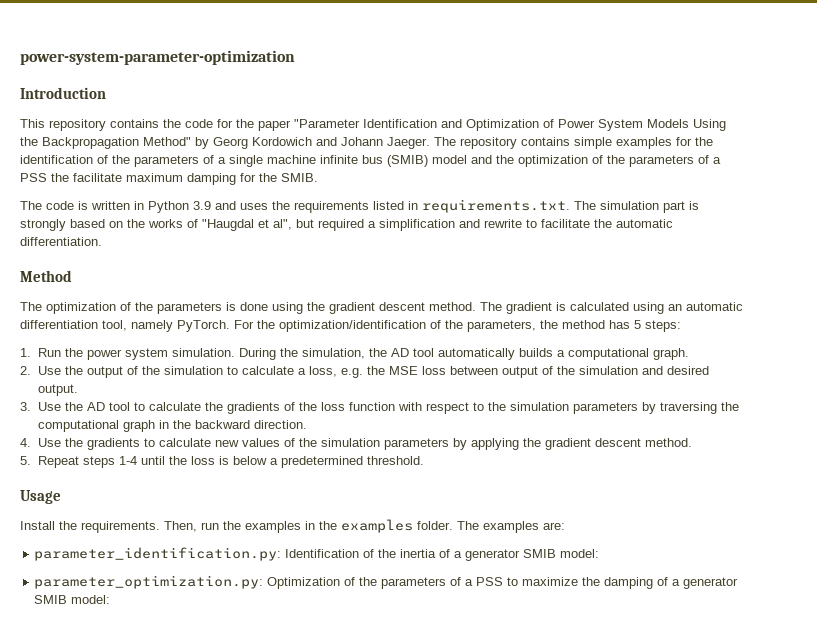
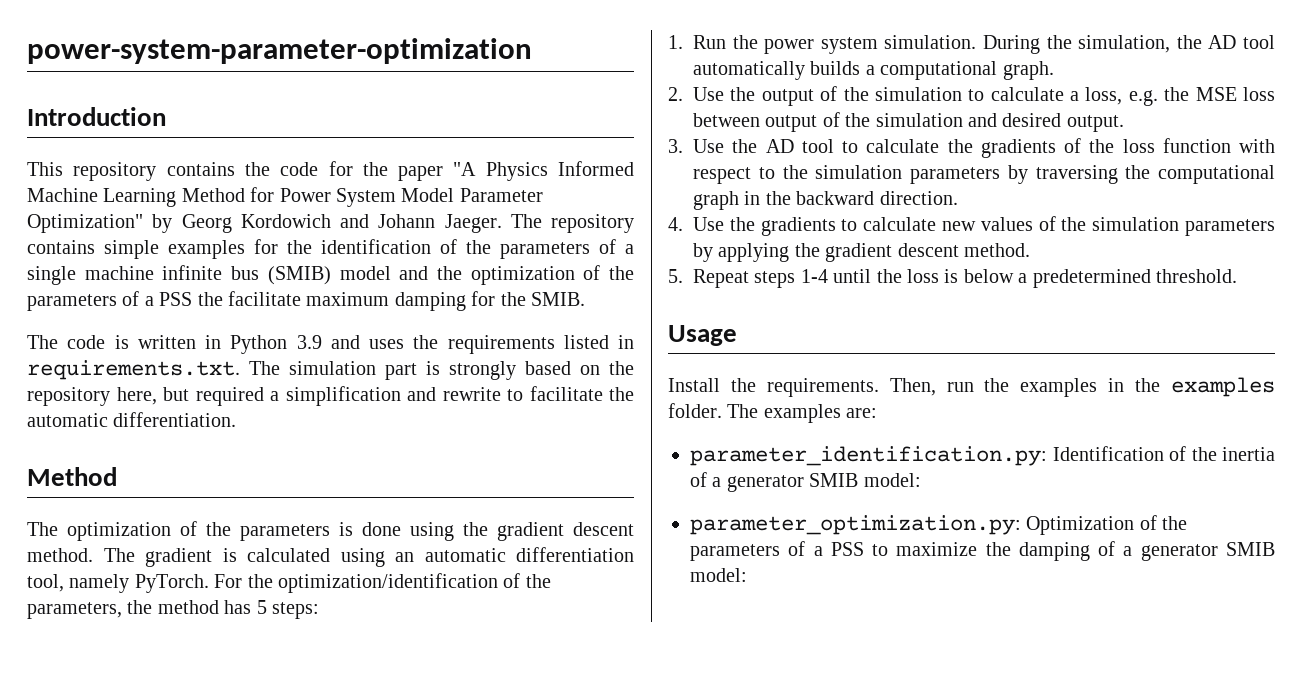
[294,119,726,131] [20,137,191,149] "Parameter Identification and Optimization of Power System Models Using the Backpropagation Method" -> [453,161,634,181] [27,187,543,207] [27,214,143,233] "A Physics Informed Machine Learning Method for Power System Model Parameter Optimization"
[148,219,292,231] works of "Haugdal et al", -> [27,387,157,406] repository here,

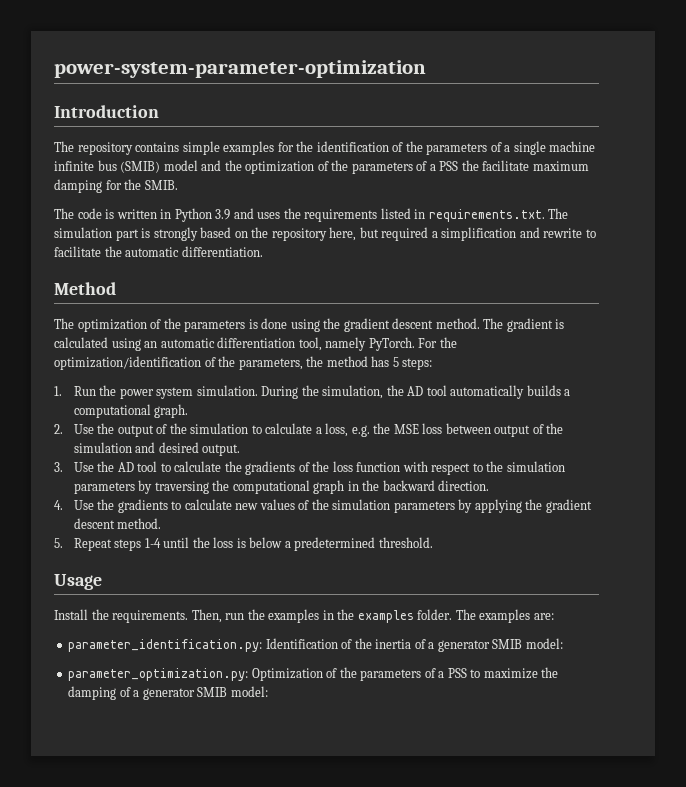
[27,161,634,181] [27,187,543,207] [27,214,502,233] This repository contains the code for the paper "A Physics Informed Machine Learning Method for Power System Model Parameter Optimization" by Georg Kordowich and Johann Jaeger. -> (159, 111) none

